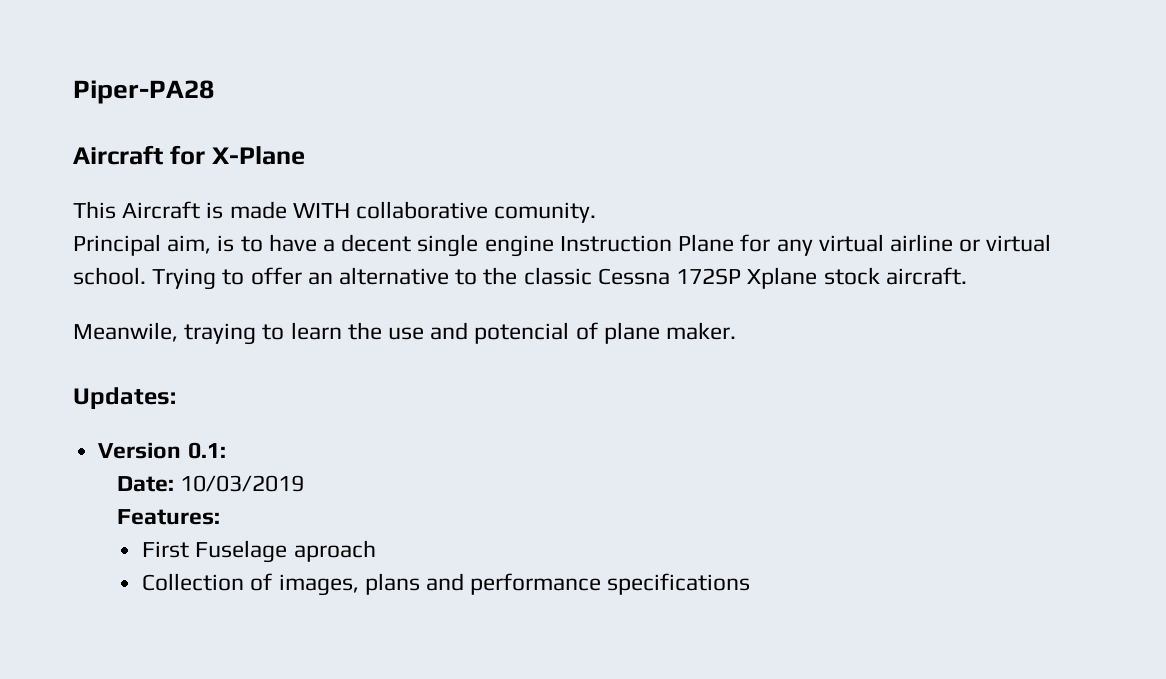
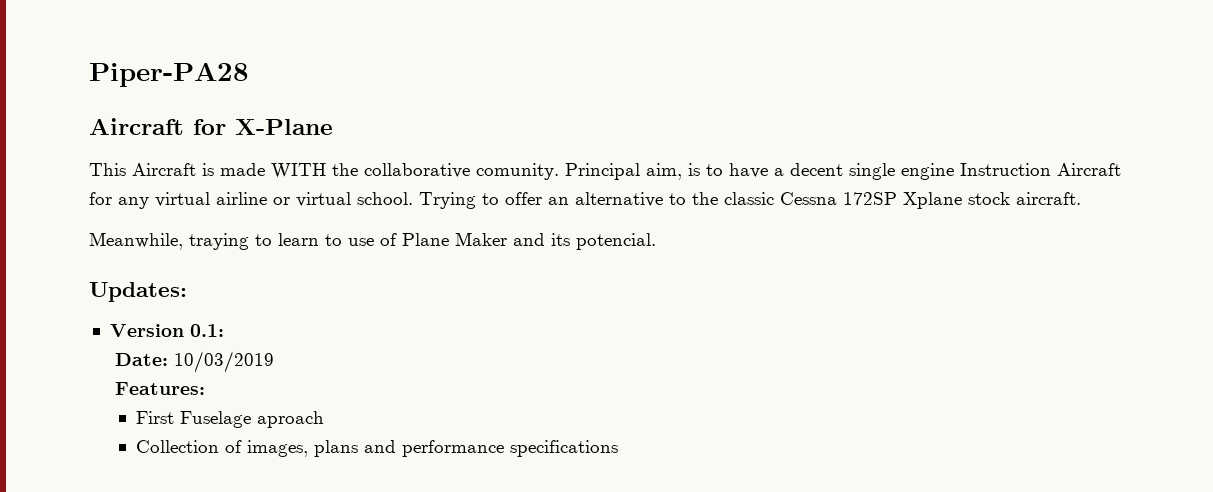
(350, 210) none -> [332,163,358,176] the
(597, 212) // -> (559, 171) none
[678,234,735,252] Plane -> [1057,163,1121,176] Aircraft
[73,322,178,342] Meanwile, -> [89,232,183,250] Meanwhile,
[347,322,737,344] the use and potencial of plane maker. -> [325,232,656,250] to use of Plane Maker and its potencial.

